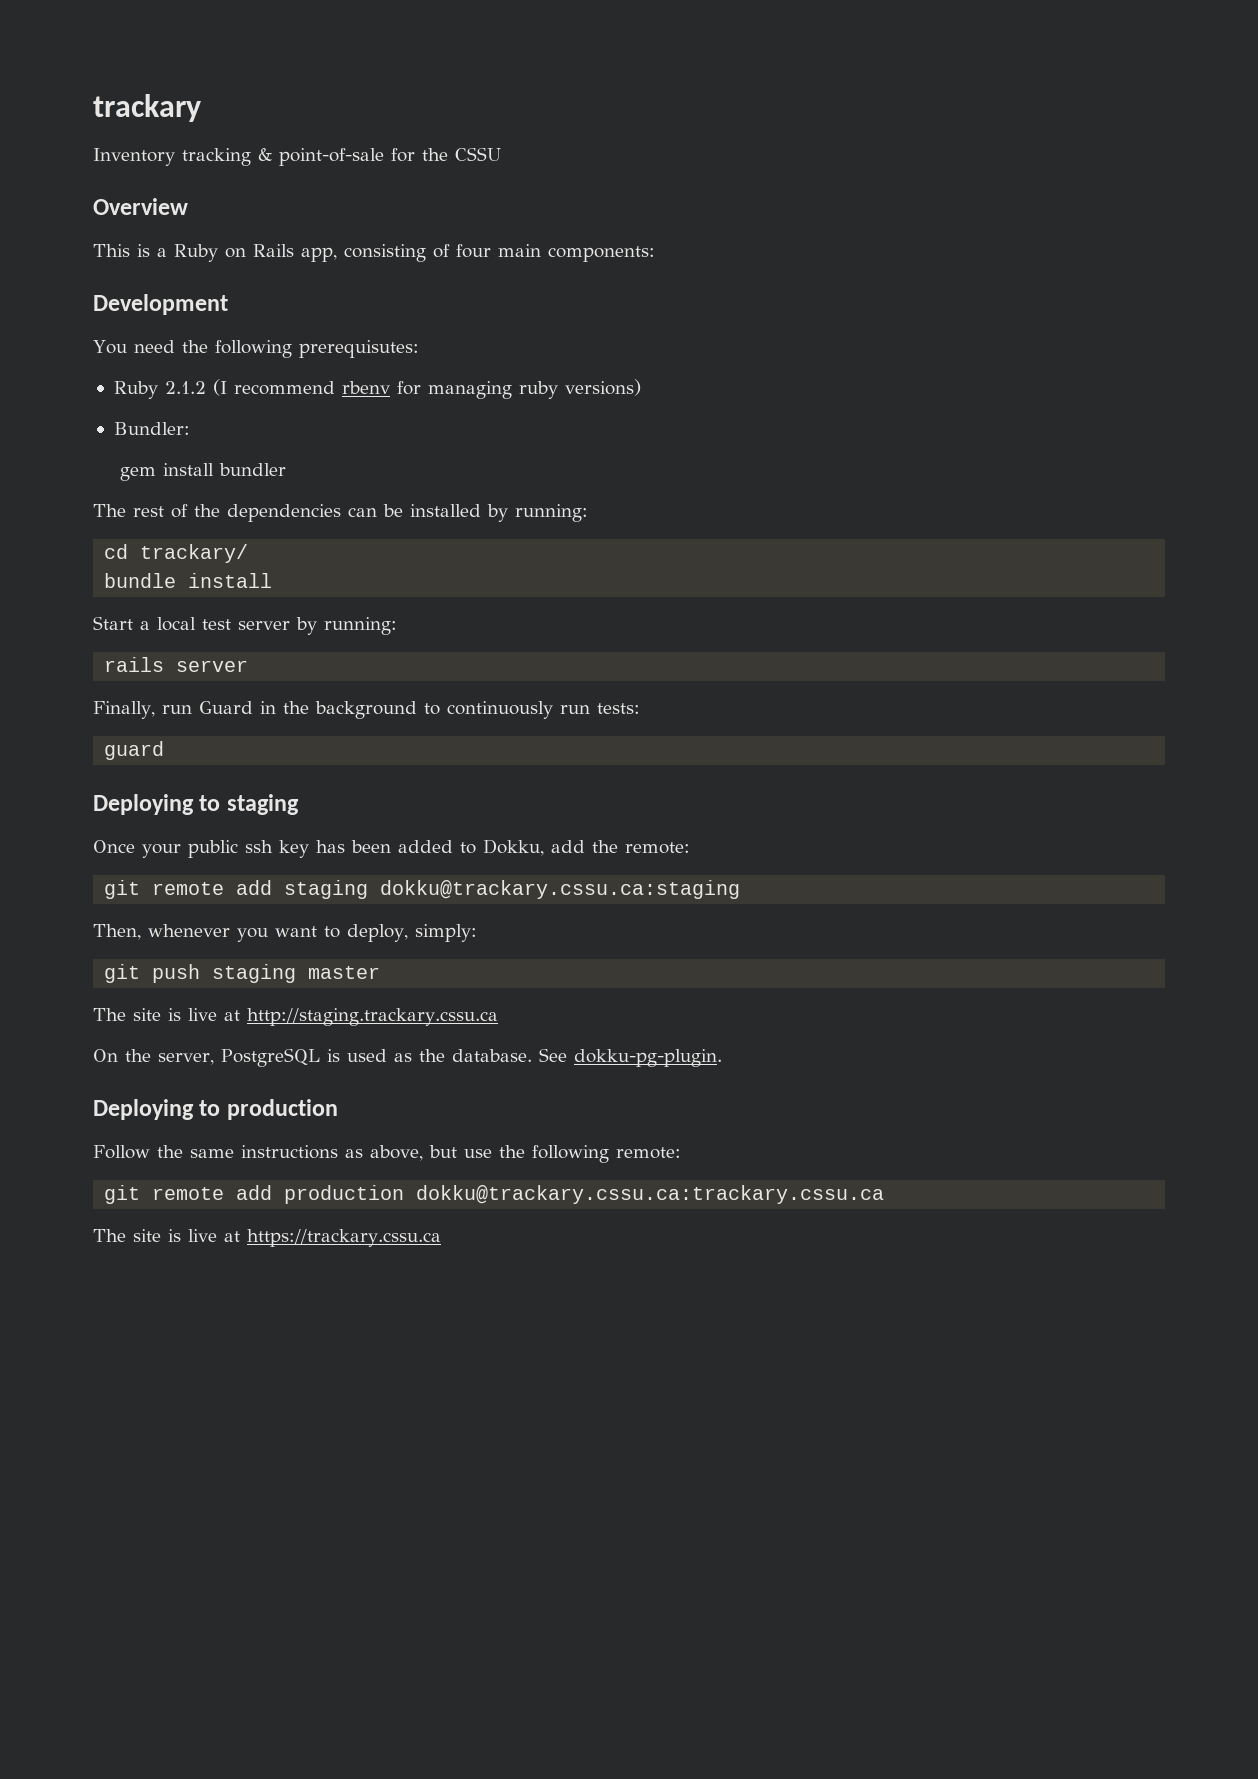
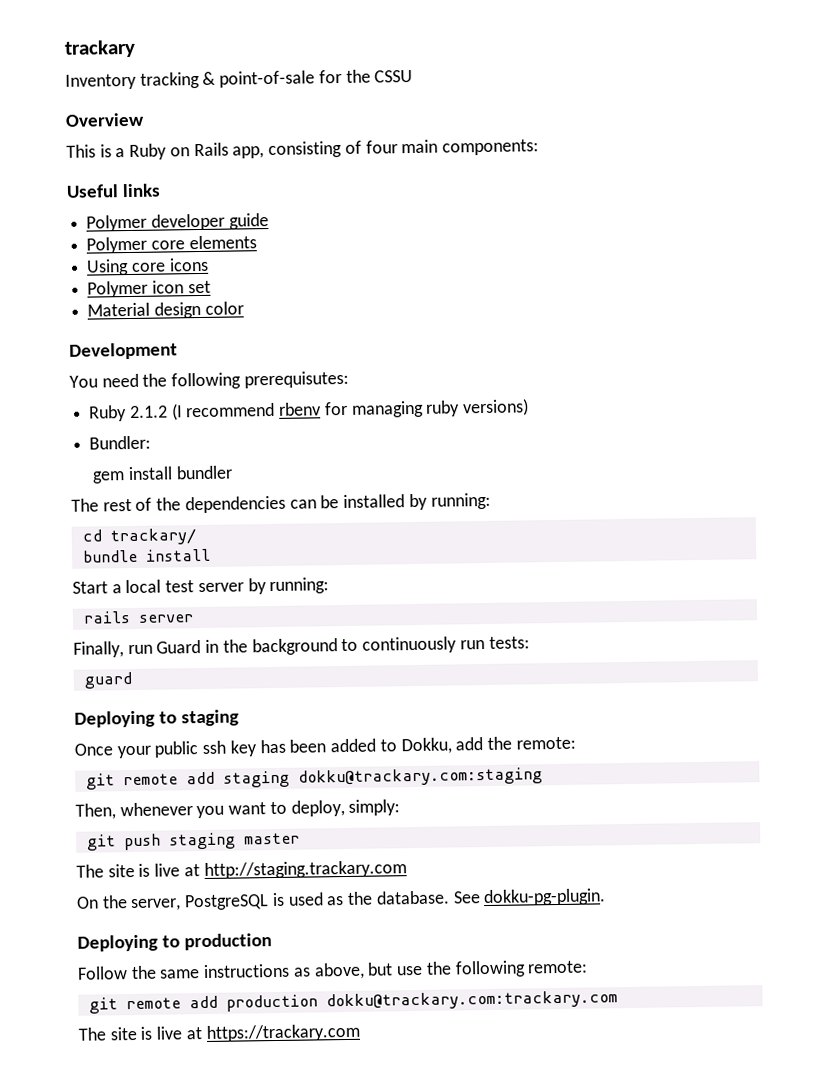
(655, 254) none -> [66,183,161,198] [86,213,269,232] [86,235,257,254] [86,257,209,276] [87,280,211,298] [87,301,244,319] // Useful links // Polymer developer guide // Polymer core elements // Using core icons // Polymer icon set // Material design color
[380,880,741,899] dokku@trackary.cssu.ca:staging -> [297,767,543,787] dokku@trackary.com:staging
[247,1008,498,1026] http://staging.trackary.cssu.ca -> [203,860,407,880] http://staging.trackary.com
[416,1185,885,1204] [93,1229,441,1247] dokku@trackary.cssu.ca:trackary.cssu.ca // The site is live at https://trackary.cssu.ca -> [325,990,618,1011] [78,1023,360,1042] dokku@trackary.com:trackary.com // The site is live at https://trackary.com

